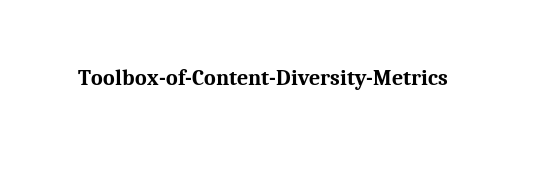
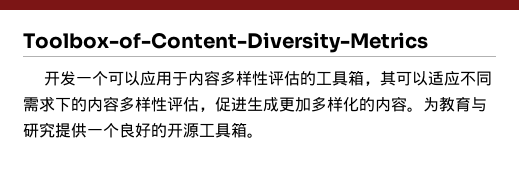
(448, 79) none -> [44,70,493,86] [23,96,487,112] [23,122,263,138] // 开发一个可以应用于内容多样性评估的工具箱，其可以适应不同需求下的内容多样性评估，促进生成更加多样化的内容。为教育与研究提供一个良好的开源工具箱。

